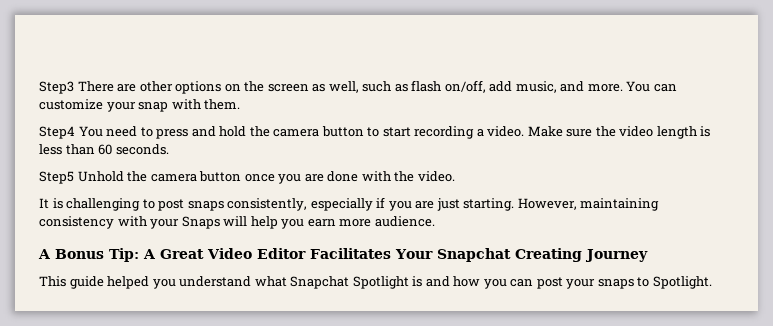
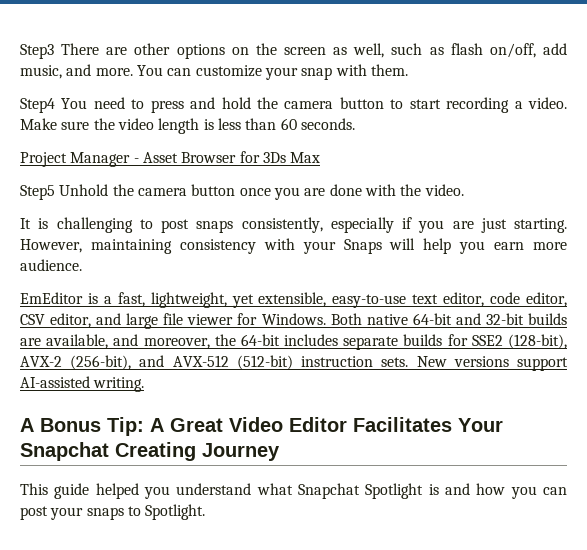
(169, 149) none -> [20,151,321,167] // Project Manager - Asset Browser for 3Ds Max
(435, 221) none -> [20,292,568,308] [20,313,567,329] [20,334,567,350] [20,355,568,371] [20,376,145,392] // EmEditor is a fast, lightweight, yet extensible, easy-to-use text editor, code editor, CSV editor, and large file viewer for Windows. Both native 64-bit and 32-bit builds are available, and moreover, the 64-bit includes separate builds for SSE2 (128-bit), AVX-2 (256-bit), and AVX-512 (512-bit) instruction sets. New versions support AI-assisted writing.

